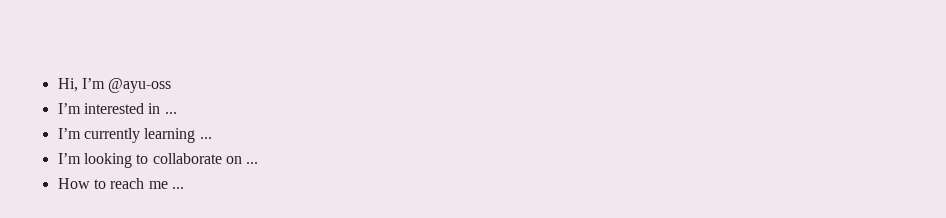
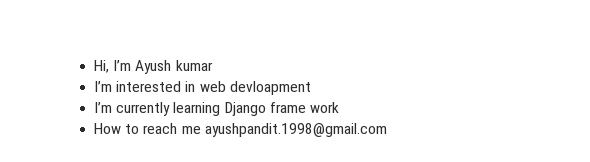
[108,78,172,93] @ayu-oss -> [135,60,213,74] Ayush kumar
[164,112,177,114] ... -> [199,81,311,95] web devloapment
[199,137,212,139] [57,153,259,168] ... // I’m looking to collaborate on ... -> [224,102,339,116] Django frame work
[171,187,184,189] ... -> [204,123,387,137] ayushpandit.1998@gmail.com

